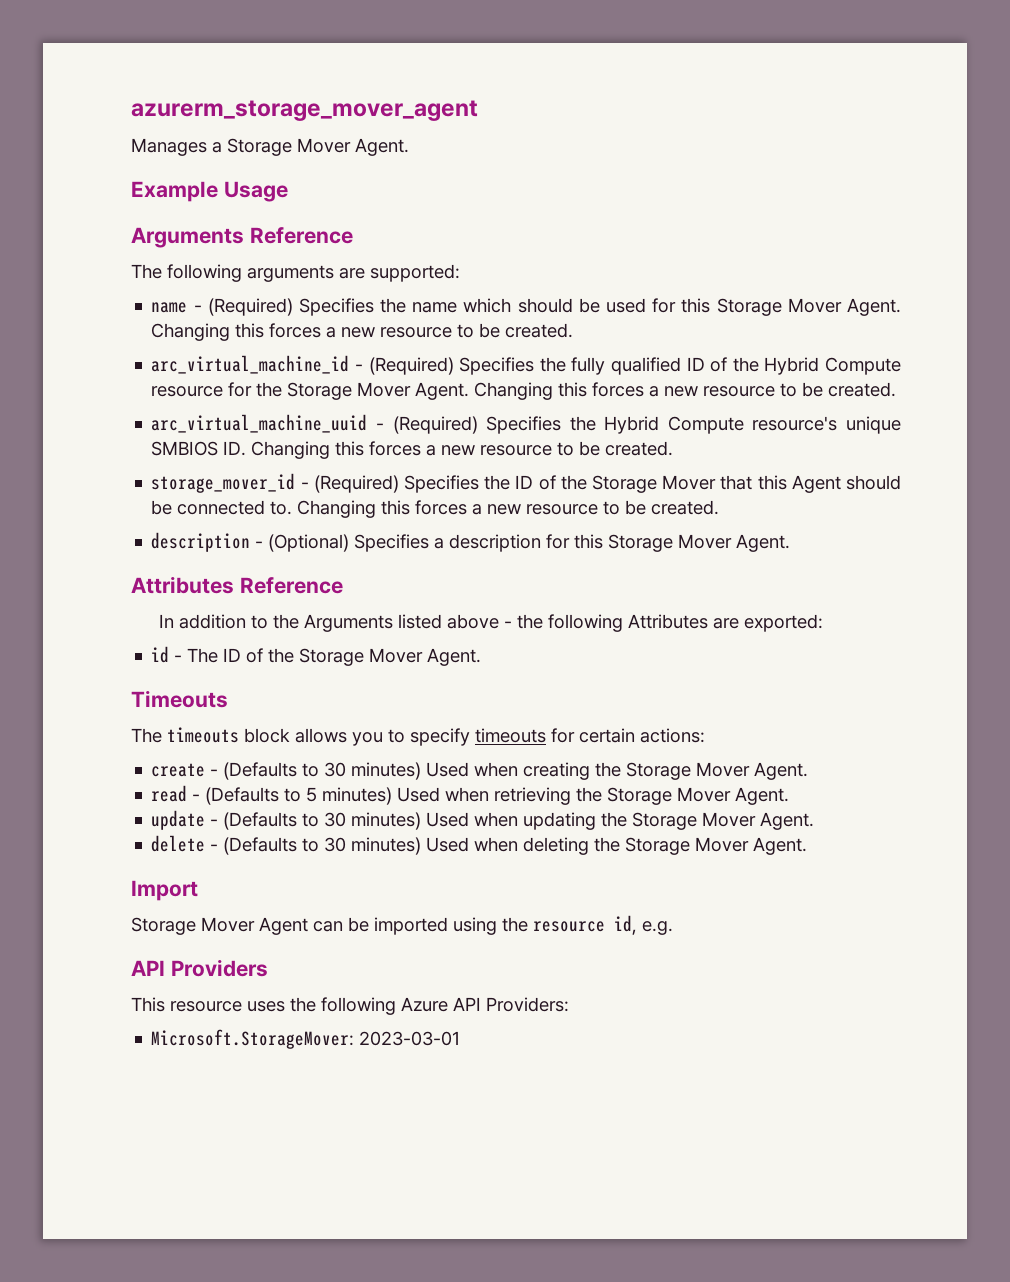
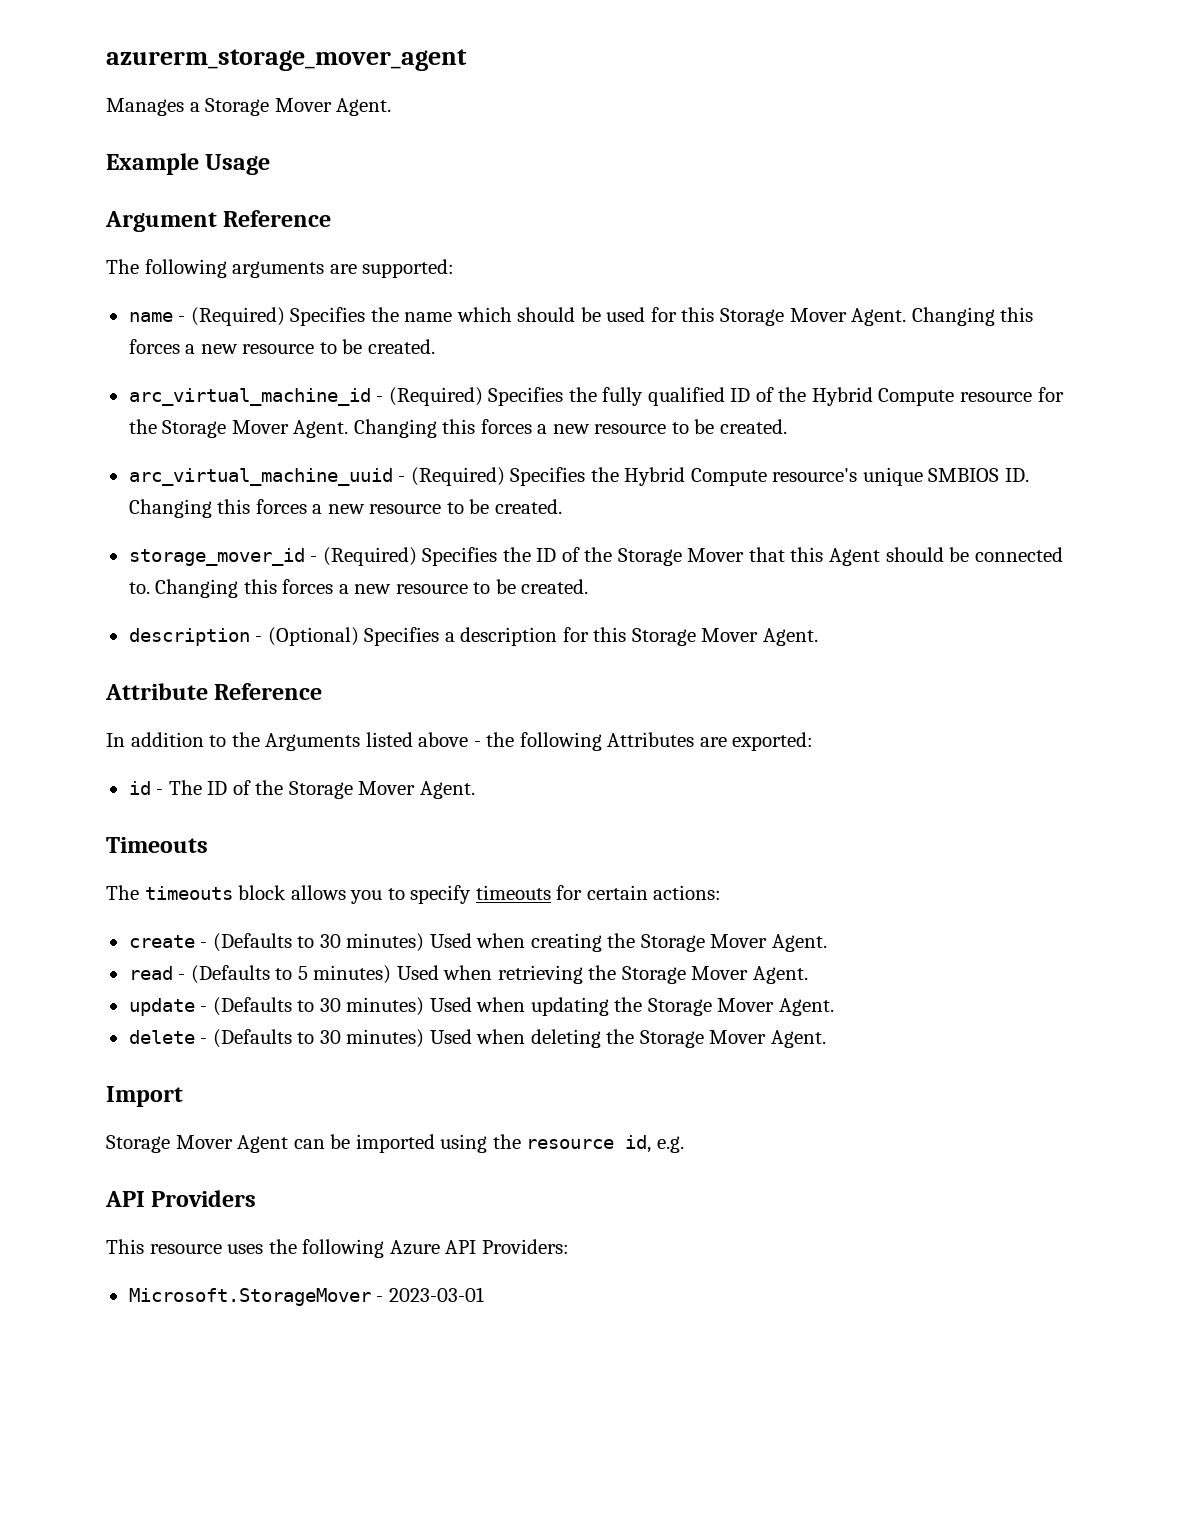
[131,227,244,248] Arguments -> [105,211,217,232] Argument
[131,576,234,594] Attributes -> [105,683,208,700] Attribute
[151,1029,355,1049] Microsoft.StorageMover: -> [128,1288,384,1306] Microsoft.StorageMover -

